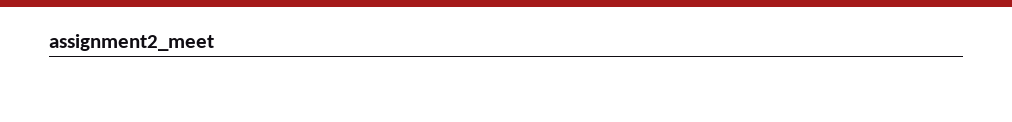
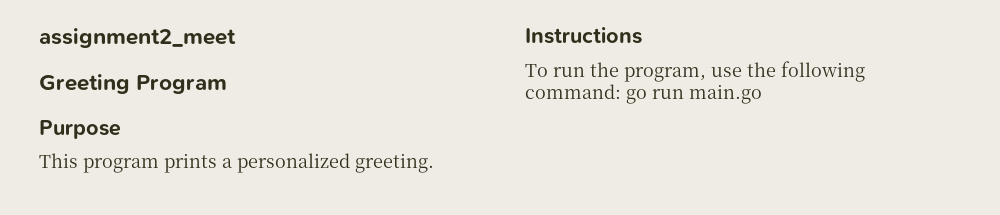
(214, 42) none -> [39,74,228,94] [39,120,121,139] [39,153,434,173] [525,27,642,44] [525,61,865,82] [525,84,762,104] // Greeting Program // Purpose // This program prints a personalized greeting. // Instructions // To run the program, use the following command: go run main.go

